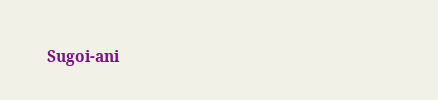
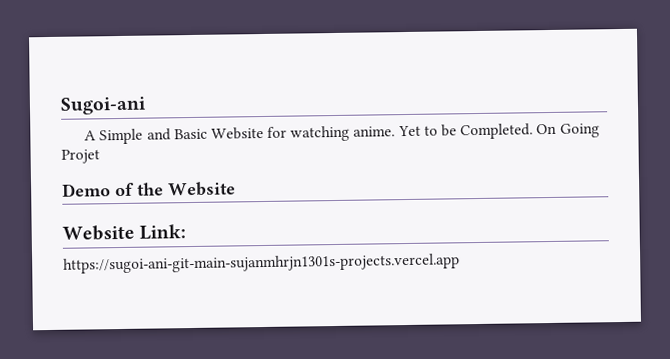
(120, 58) none -> [84,123,600,145] [61,149,100,164] [62,181,236,197] [62,224,187,241] [63,253,460,274] // A Simple and Basic Website for watching anime. Yet to be Completed. On Going Projet // Demo of the Website // Website Link: // https://sugoi-ani-git-main-sujanmhrjn1301s-projects.vercel.app

